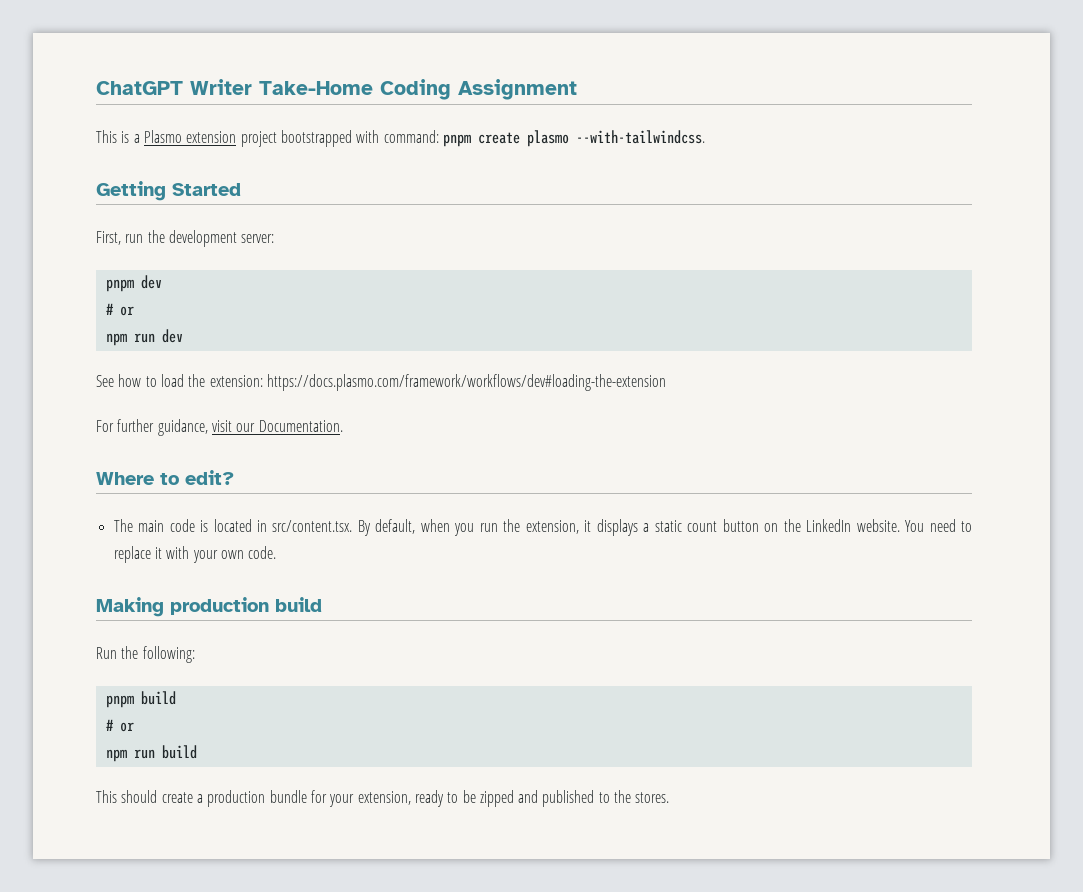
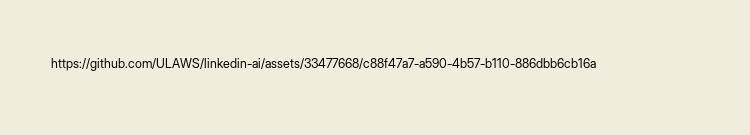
[96,79,577,100] [96,130,705,147] [96,181,241,201] [96,230,275,247] [105,275,162,292] [105,303,134,316] [105,329,183,346] [96,374,666,391] [96,419,343,436] [96,470,234,485] [113,519,972,536] [113,546,277,563] [96,597,322,617] [96,646,195,663] [105,691,176,708] [105,719,134,732] [105,745,197,762] [96,790,670,807] ChatGPT Writer Take-Home Coding Assignment // This is a Plasmo extension project bootstrapped with command: pnpm create plasmo --with-tailwindcss. // Getting Started // First, run the development server: // pnpm dev // # or // npm run dev // See how to load the extension: https://docs.plasmo.com/framework/workflows/dev#loading-the-extension // For further guidance, visit our Documentation. // Where to edit? // The main code is located in src/content.tsx. By default, when you run the extension, it displays a static count button on the LinkedIn website. You need to replace it with your own code. // Making production build // Run the following: // pnpm build // # or // npm run build // This should create a production bundle for your extension, ready to be zipped and published to the stores. -> [51,58,596,71] https://github.com/ULAWS/linkedin-ai/assets/33477668/c88f47a7-a590-4b57-b110-886dbb6cb16a

